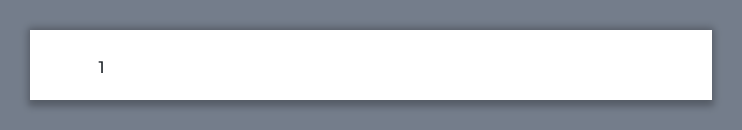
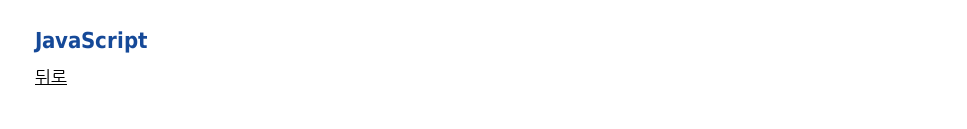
[98,61,105,73] 1 -> [33,31,148,53] [35,69,67,84] JavaScript // 뒤로

